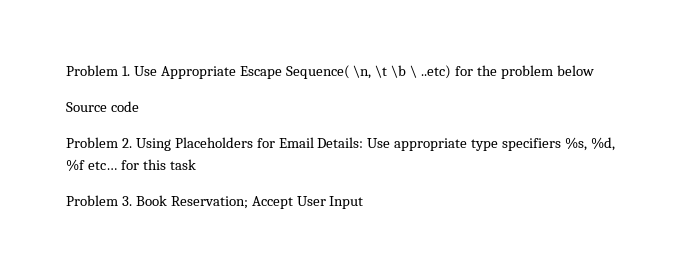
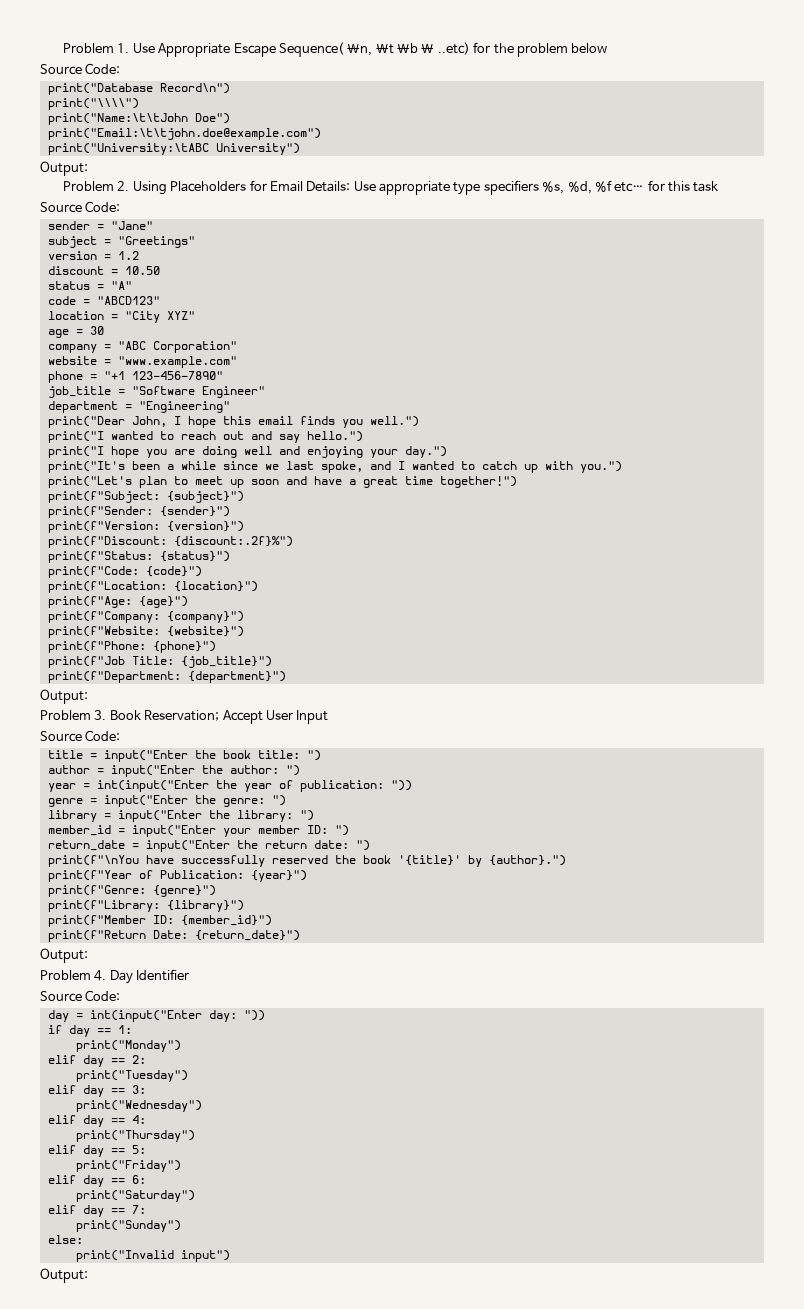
[110,101,139,112] code -> [85,63,121,74] [47,83,230,95] [47,98,139,110] [47,113,230,125] [47,128,321,140] [47,143,300,155] [40,161,88,176] Code: // print("Database Record\n") // print("\\\\") // print("Name:\t\tJohn Doe") // print("Email:\t\tjohn.doe@example.com") // print("University:\tABC University") // Output:
(196, 164) none -> [40,201,121,213] [47,221,153,230] [47,236,195,248] [47,251,139,260] [47,266,160,275] [47,281,132,290] [47,296,160,305] [47,311,195,323] [47,326,104,338] [47,341,237,353] [47,356,237,368] [47,371,223,383] [47,386,265,398] [47,401,230,413] [47,416,419,428] [47,431,363,443] [47,446,447,458] [47,461,622,473] [47,476,517,488] [47,491,244,503] [47,506,230,518] [47,521,244,533] [47,536,293,548] [47,551,230,563] [47,566,202,578] [47,581,258,593] [47,596,188,608] [47,611,244,623] [47,626,244,638] [47,641,216,653] [47,656,272,668] [47,671,286,683] [40,689,88,704] // Source Code: // sender = "Jane" // subject = "Greetings" // version = 1.2 // discount = 10.50 // status = "A" // code = "ABCD123" // location = "City XYZ" // age = 30 // company = "ABC Corporation" // website = "www.example.com" // phone = "+1 123-456-7890" // job_title = "Software Engineer" // department = "Engineering" // print("Dear John, I hope this email finds you well.") // print("I wanted to reach out and say hello.") // print("I hope you are doing well and enjoying your day.") // print("It's been a while since we last spoke, and I wanted to catch up with you.") // print("Let's plan to meet up soon and have a great time together!") // print(f"Subject: {subject}") // print(f"Sender: {sender}") // print(f"Version: {version}") // print(f"Discount: {discount:.2f}%") // print(f"Status: {status}") // print(f"Code: {code}") // print(f"Location: {location}") // print(f"Age: {age}") // print(f"Company: {company}") // print(f"Website: {website}") // print(f"Phone: {phone}") // print(f"Job Title: {job_title}") // print(f"Department: {department}") // Output:
(364, 202) none -> [40,730,121,742] [47,750,321,762] [47,765,300,777] [47,780,412,792] [47,795,286,807] [47,810,314,822] [47,825,349,837] [47,840,370,852] [47,855,566,867] [47,870,307,882] [47,885,216,897] [47,900,244,912] [47,915,272,927] [47,930,300,942] [40,948,88,963] [40,969,190,984] [40,990,121,1002] [47,1010,265,1022] [47,1025,132,1037] [75,1040,181,1052] [47,1055,146,1067] [75,1070,188,1082] [47,1085,146,1097] [75,1100,202,1112] [47,1115,146,1127] [75,1130,195,1142] [47,1145,146,1157] [75,1160,181,1172] [47,1175,146,1187] [75,1190,195,1202] [47,1205,146,1217] [75,1220,181,1232] [47,1235,83,1244] [75,1250,230,1262] [40,1268,88,1283] // Source Code: // title = input("Enter the book title: ") // author = input("Enter the author: ") // year = int(input("Enter the year of publication: ")) // genre = input("Enter the genre: ") // library = input("Enter the library: ") // member_id = input("Enter your member ID: ") // return_date = input("Enter the return date: ") // print(f"\nYou have successfully reserved the book '{title}' by {author}.") // print(f"Year of Publication: {year}") // print(f"Genre: {genre}") // print(f"Library: {library}") // print(f"Member ID: {member_id}") // print(f"Return Date: {return_date}") // Output: // Problem 4. Day Identifier // Source Code: // day = int(input("Enter day: ")) // if day == 1: // print("Monday") // elif day == 2: // print("Tuesday") // elif day == 3: // print("Wednesday") // elif day == 4: // print("Thursday") // elif day == 5: // print("Friday") // elif day == 6: // print("Saturday") // elif day == 7: // print("Sunday") // else: // print("Invalid input") // Output:

